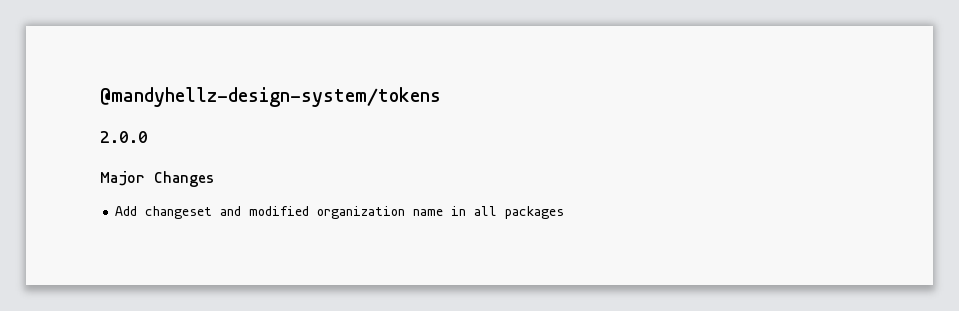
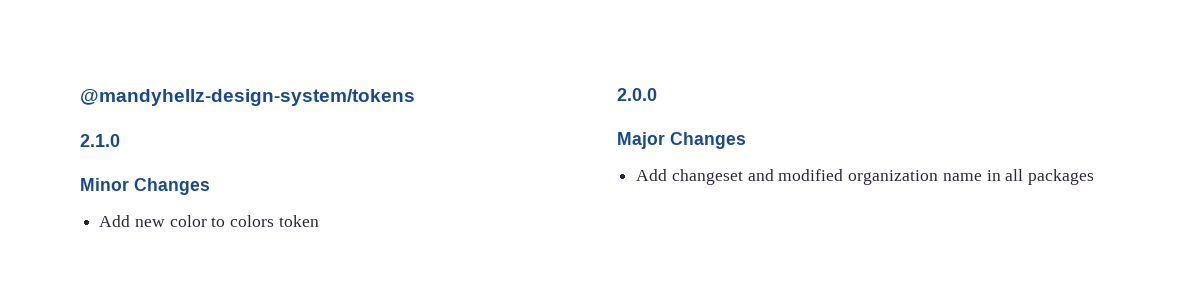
(441, 97) none -> [80,134,120,147] [80,178,210,195] [99,215,319,227] // 2.1.0 // Minor Changes // Add new color to colors token

